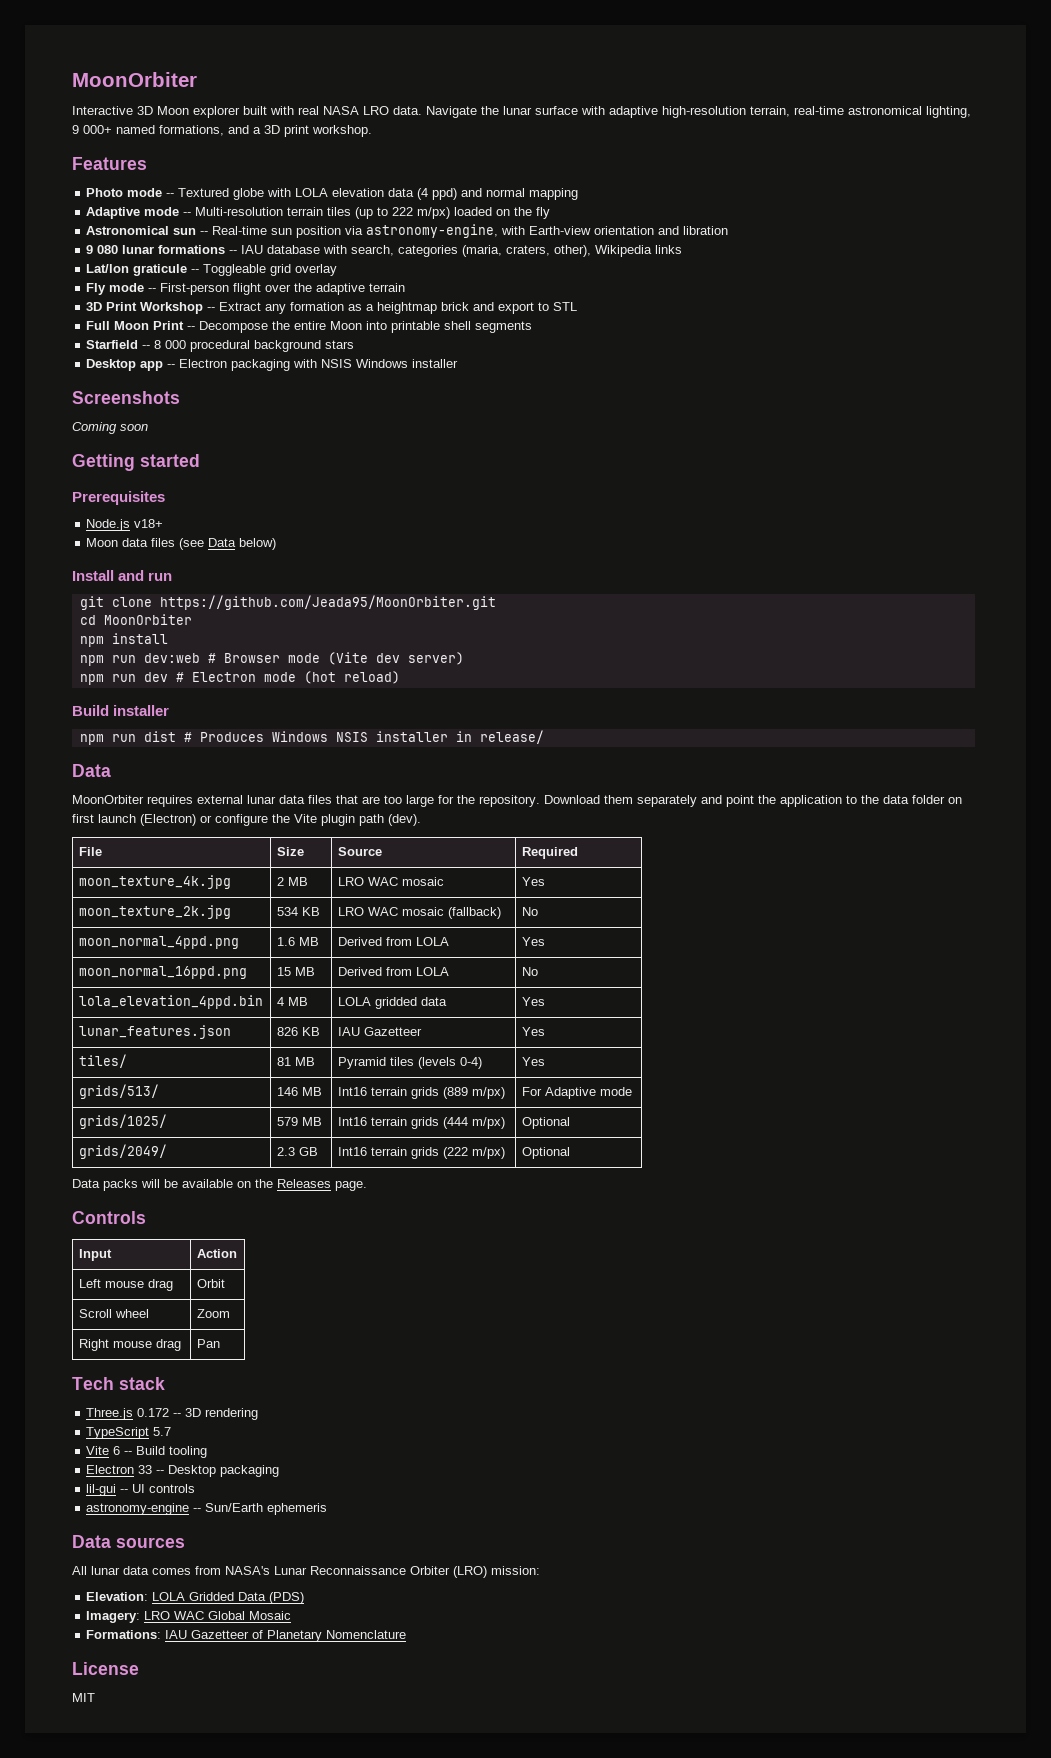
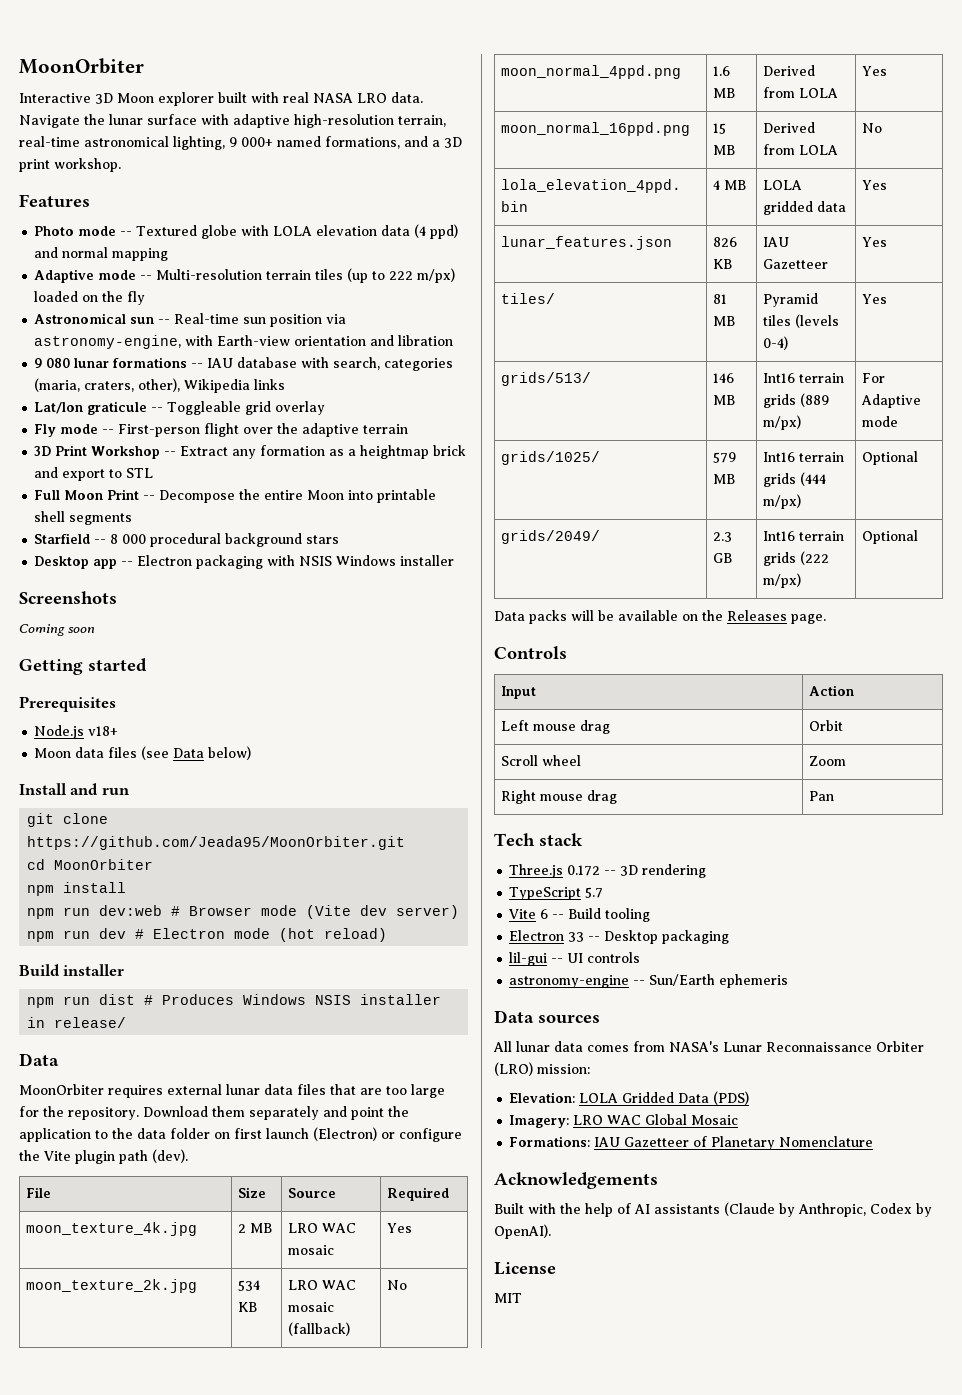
(407, 1634) none -> [494,1172,658,1189] [494,1202,932,1217] [494,1224,551,1239] // Acknowledgements // Built with the help of AI assistants (Claude by Anthropic, Codex by OpenAI).

